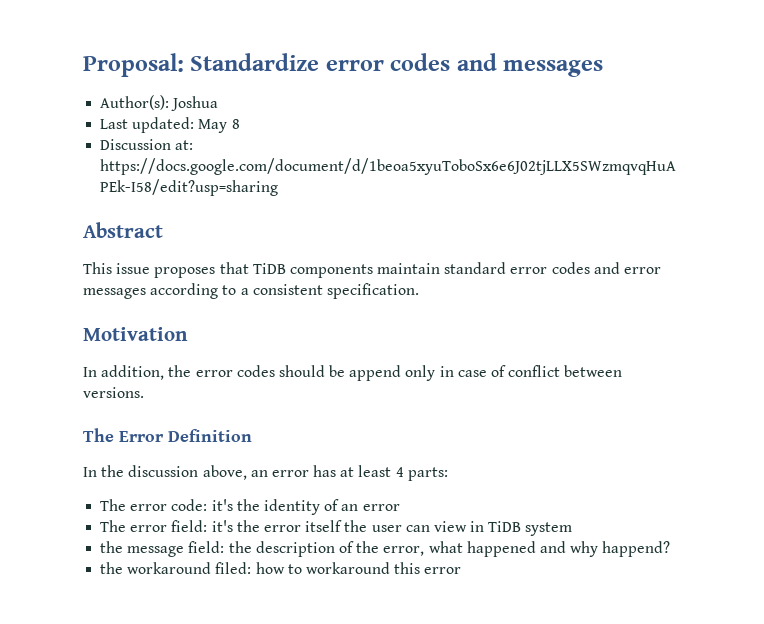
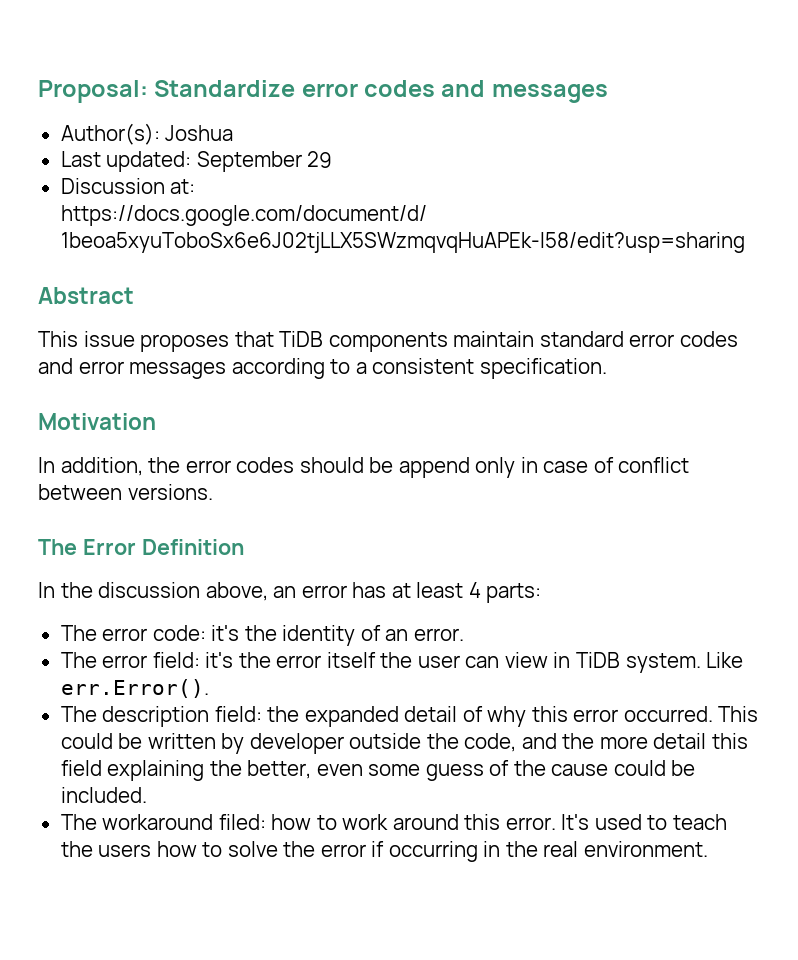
[198,119,240,133] May 8 -> [196,151,333,172] September 29
[362,504,400,511] error -> [413,628,464,641] error.
[525,522,573,536] [100,541,671,557] [100,562,462,574] system // the message field: the description of the error, what happened and why happend? // the workaround filed: how to workaround this error -> [625,652,744,673] [60,679,209,698] [60,706,759,727] [60,733,748,754] [60,760,696,781] [60,787,147,803] [60,814,727,830] [60,841,708,862] system. Like err.Error(). // The description field: the expanded detail of why this error occurred. This could be written by developer outside the code, and the more detail this field explaining the better, even some guess of the cause could be included. // The workaround filed: how to work around this error. It's used to teach the users how to solve the error if occurring in the real environment.

